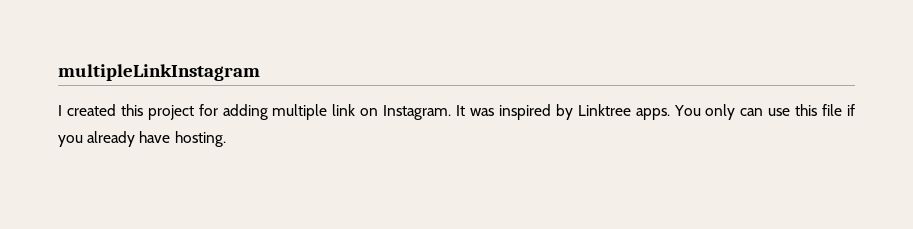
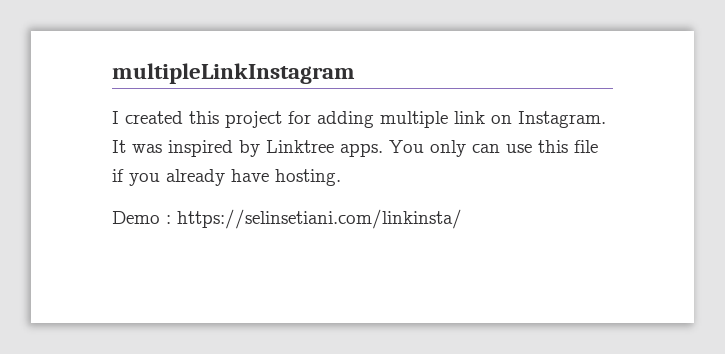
(226, 139) none -> [112,209,462,229] // Demo : https://selinsetiani.com/linkinsta/

